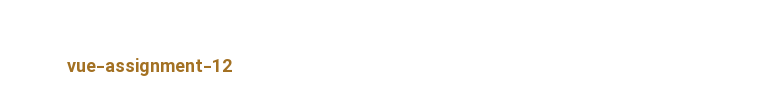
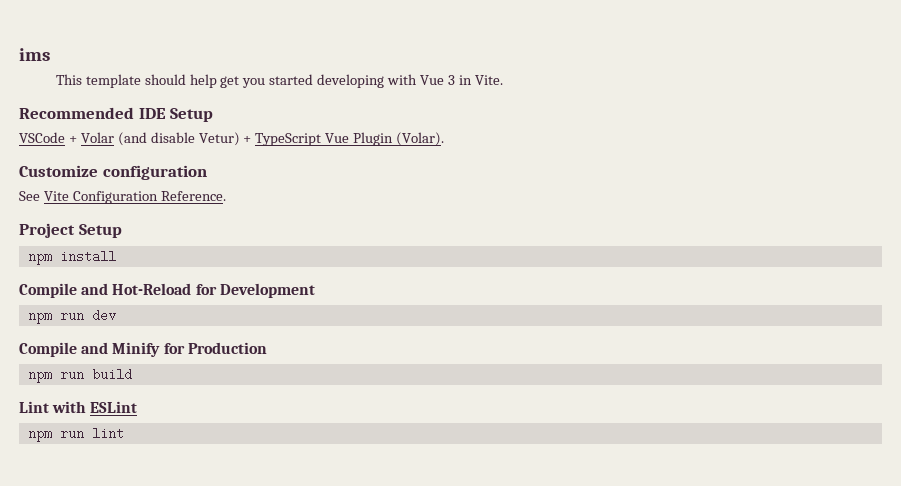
[67,58,232,76] vue-assignment-12 -> [19,48,50,61] [55,74,503,88] [19,107,214,122] [19,132,445,146] [19,165,207,180] [19,191,226,204] [19,223,122,238] [27,250,116,265] [19,283,315,298] [27,309,116,324] [19,342,267,357] [27,368,132,383] [19,401,138,413] [27,428,124,442] ims // This template should help get you started developing with Vue 3 in Vite. // Recommended IDE Setup // VSCode + Volar (and disable Vetur) + TypeScript Vue Plugin (Volar). // Customize configuration // See Vite Configuration Reference. // Project Setup // npm install // Compile and Hot-Reload for Development // npm run dev // Compile and Minify for Production // npm run build // Lint with ESLint // npm run lint

